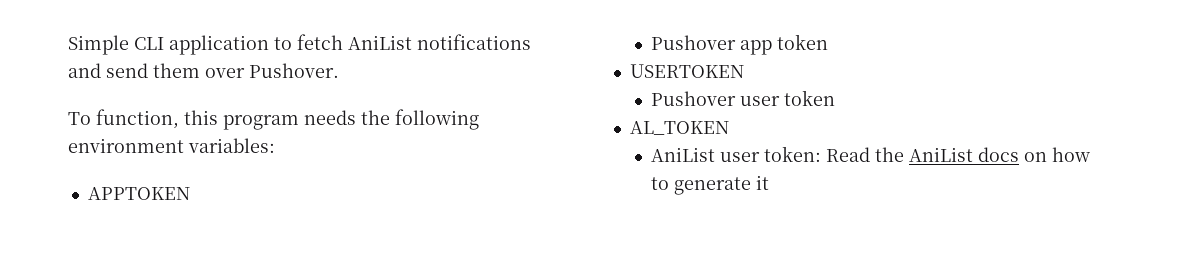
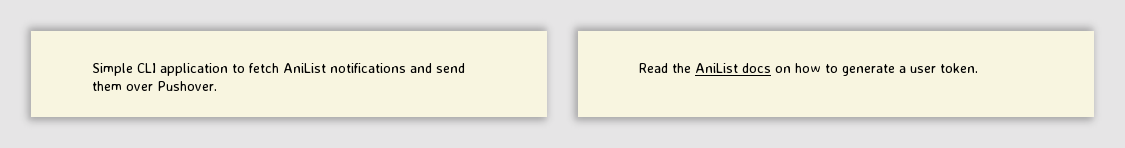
[68,109,479,130] [68,138,275,153] [87,187,190,200] [650,34,828,55] [629,64,744,78] [650,90,835,106] [629,121,729,135] [650,146,821,162] To function, this program needs the following environment variables: // APPTOKEN // Pushover app token // USERTOKEN // Pushover user token // AL_TOKEN // AniList user token: -> (217, 86) none
[755,175,769,190] it -> [899,63,978,73] a user token.

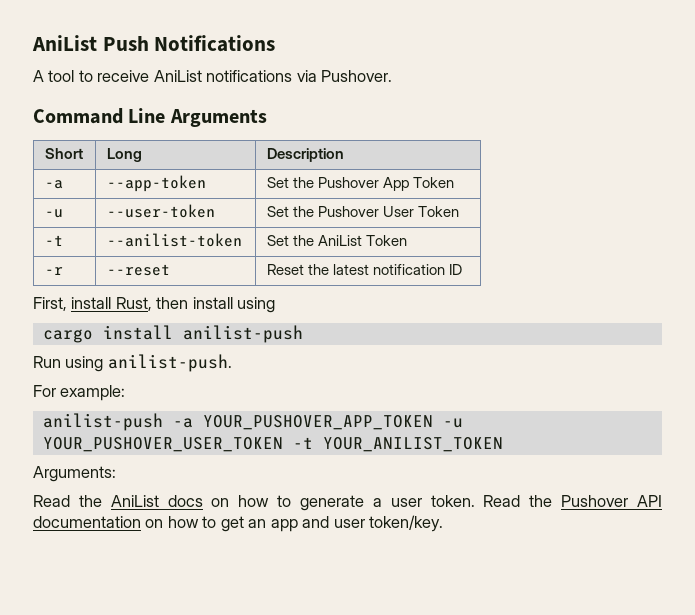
[92,63,465,76] [92,81,217,91] Simple CLI application to fetch AniList notifications and send them over Pushover. -> [32,35,276,52] [33,70,393,82] [33,108,267,127] [44,148,83,159] [106,148,142,162] [266,148,344,162] [44,180,63,189] [106,175,206,192] [266,177,455,191] [44,209,63,218] [106,204,215,218] [266,206,460,217] [44,235,63,246] [106,233,242,247] [266,235,408,246] [44,267,63,275] [106,264,170,276] [266,264,463,275] [33,297,276,313] [42,325,303,343] [33,354,232,372] [33,385,126,401] [42,413,463,431] [42,437,503,452] [33,466,116,482] AniList Push Notifications // A tool to receive AniList notifications via Pushover. // Command Line Arguments // Short | Long | Description // -a | --app-token | Set the Pushover App Token // -u | --user-token | Set the Pushover User Token // -t | --anilist-token | Set the AniList Token // -r | --reset | Reset the latest notification ID // First, install Rust, then install using // cargo install anilist-push // Run using anilist-push. // For example: // anilist-push -a YOUR_PUSHOVER_APP_TOKEN -u YOUR_PUSHOVER_USER_TOKEN -t YOUR_ANILIST_TOKEN // Arguments:
(978, 68) none -> [483,495,662,507] [33,515,444,532] Read the Pushover API documentation on how to get an app and user token/key.

